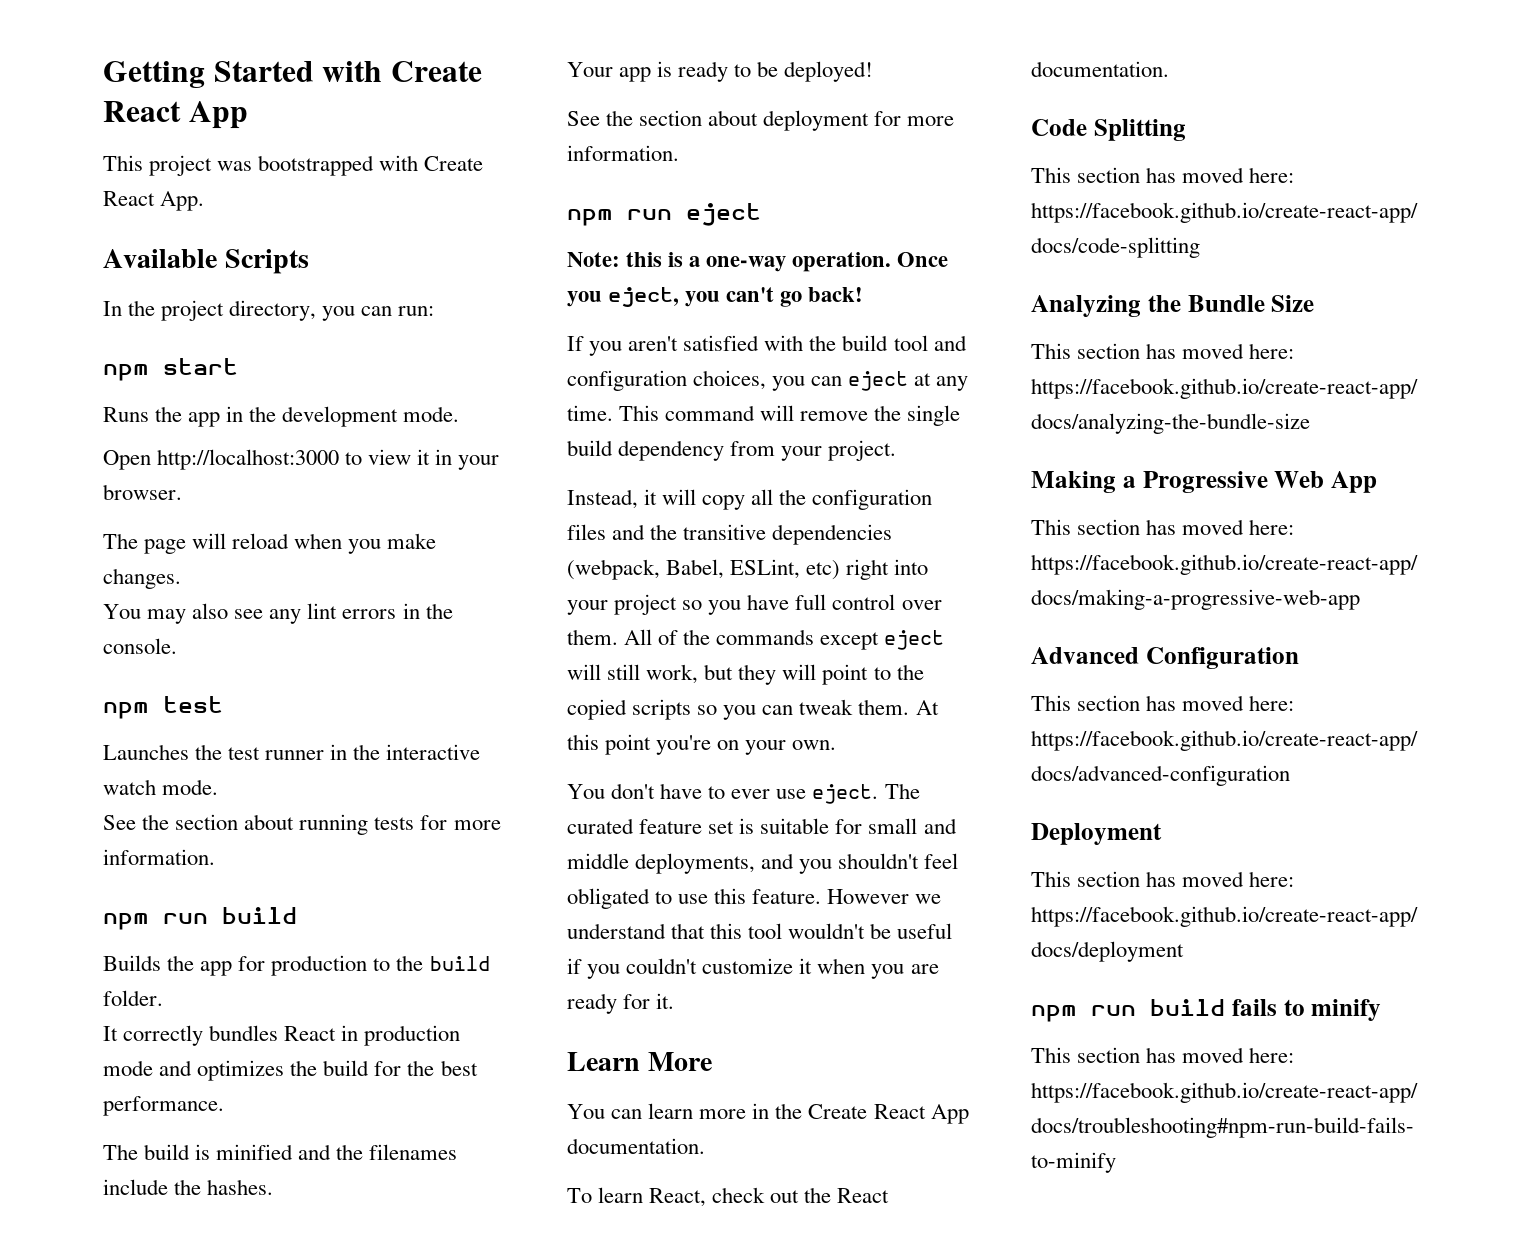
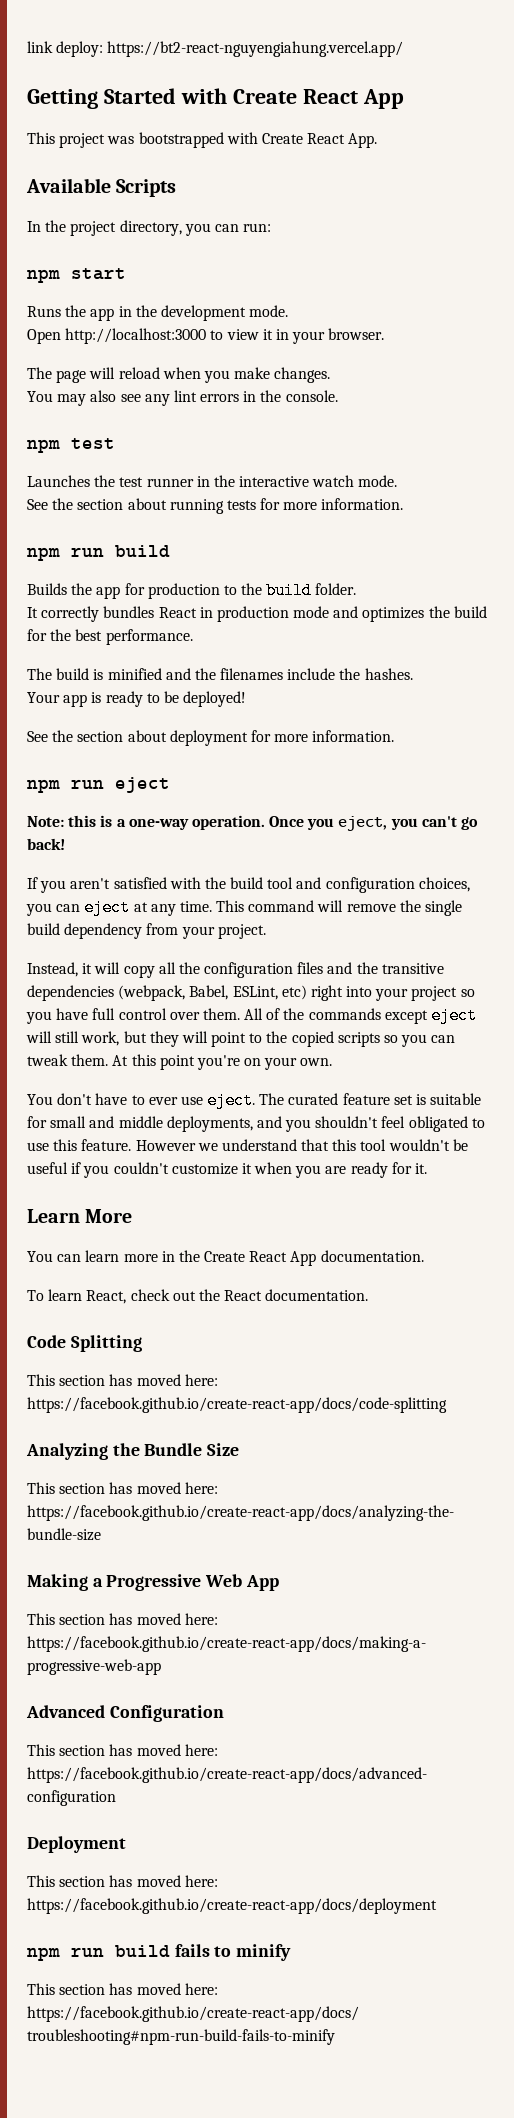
(103, 75) none -> [27,41,404,57] link deploy: https://bt2-react-nguyengiahung.vercel.app/ //

